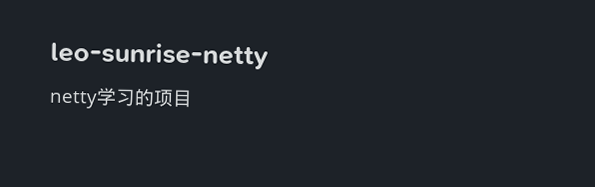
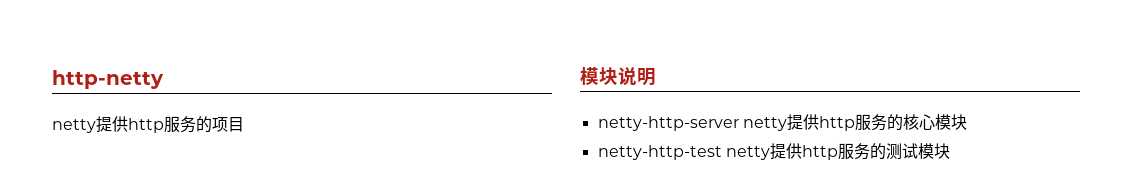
[50,41,269,70] [49,87,136,109] leo-sunrise-netty // netty学习 -> [52,70,164,89] [52,116,196,133] http-netty // netty提供http服务
(193, 98) none -> [580,67,656,86] [597,114,967,131] [597,143,950,160] // 模块说明 // netty-http-server netty提供http服务的核心模块 // netty-http-test netty提供http服务的测试模块

